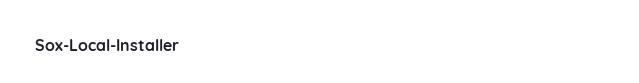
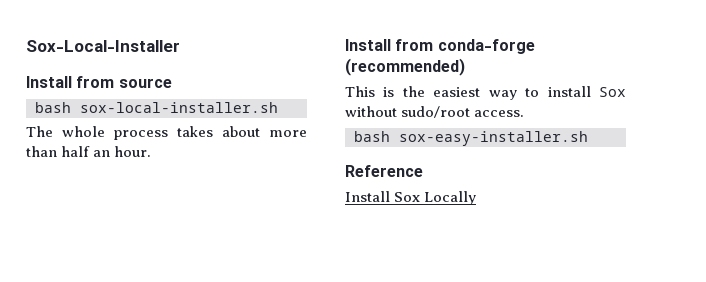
(179, 45) none -> [26,76,172,88] [35,102,278,113] [26,126,307,140] [26,146,152,157] [345,39,535,54] [345,58,465,76] [345,86,626,100] [345,106,525,118] [354,131,588,146] [345,165,423,177] [345,191,477,205] // Install from source // bash sox-local-installer.sh // The whole process takes about more than half an hour. // Install from conda-forge (recommended) // This is the easiest way to install Sox without sudo/root access. // bash sox-easy-installer.sh // Reference // Install Sox Locally

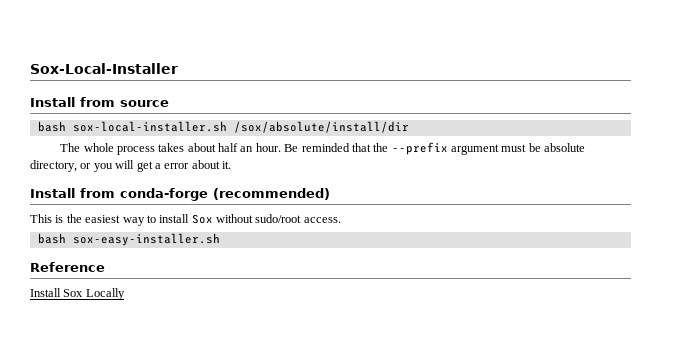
(278, 107) none -> [233,121,409,133] /sox/absolute/install/dir
[269,130,307,137] [26,146,57,157] more than -> (216, 147) none
(152, 151) none -> [284,142,586,155] [30,160,231,172] Be reminded that the --prefix argument must be absolute directory, or you will get a error about it.

